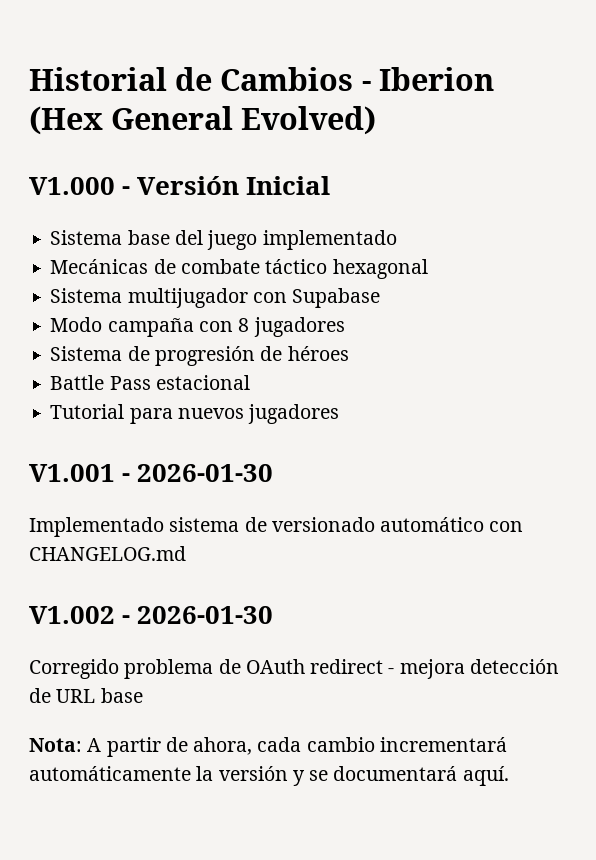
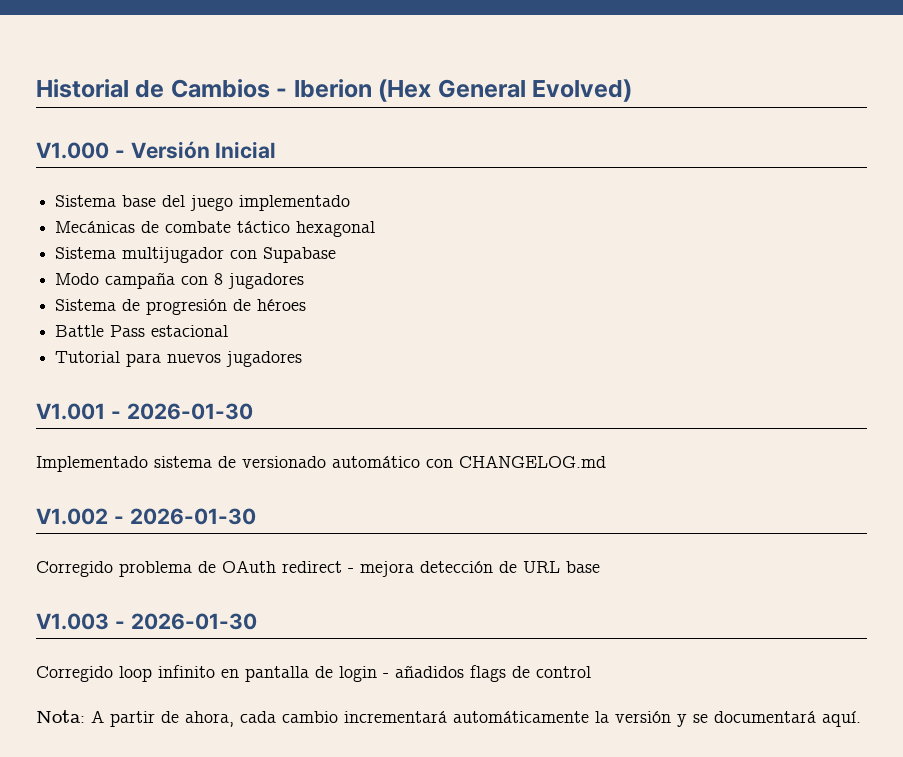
(143, 695) none -> [36,613,257,630] [36,665,591,682] // V1.003 - 2026-01-30 // Corregido loop infinito en pantalla de login - añadidos flags de control

